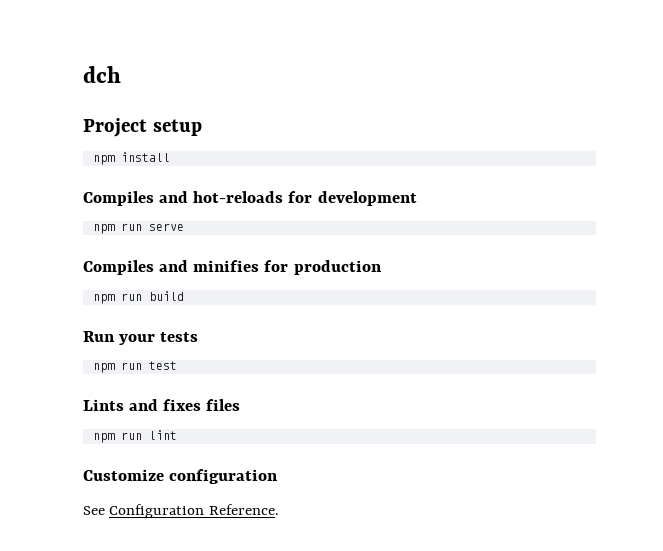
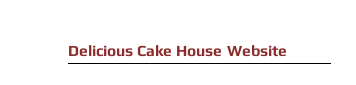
[83,66,121,83] [83,118,202,137] [92,152,170,165] [83,191,417,206] [92,223,184,234] [83,260,382,275] [92,291,184,304] [83,331,199,345] [92,361,177,373] [83,399,241,411] [92,430,177,443] [83,469,279,484] [83,504,279,518] dch // Project setup // npm install // Compiles and hot-reloads for development // npm run serve // Compiles and minifies for production // npm run build // Run your tests // npm run test // Lints and fixes files // npm run lint // Customize configuration // See Configuration Reference. -> [68,45,287,57] Delicious Cake House Website

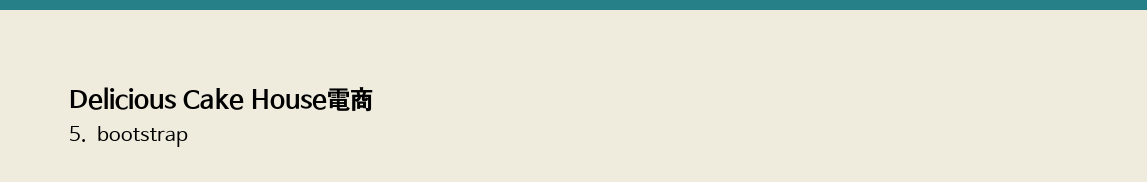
[226,45,287,57] Website -> [327,87,374,112] [69,126,188,147] 電商 // 5. bootstrap

